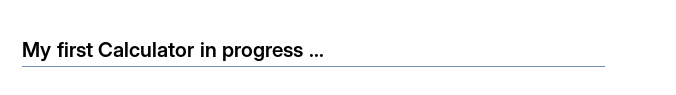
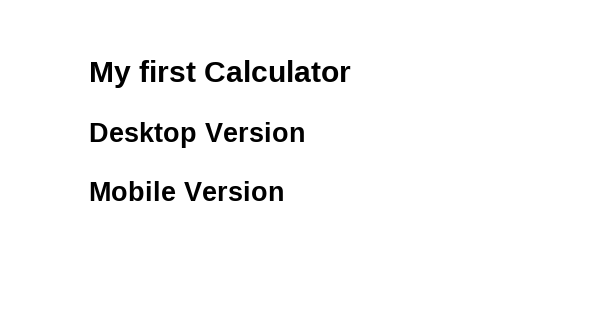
[199,42,324,61] in progress ... -> [89,122,306,148] [89,181,285,201] // Desktop Version // Mobile Version

